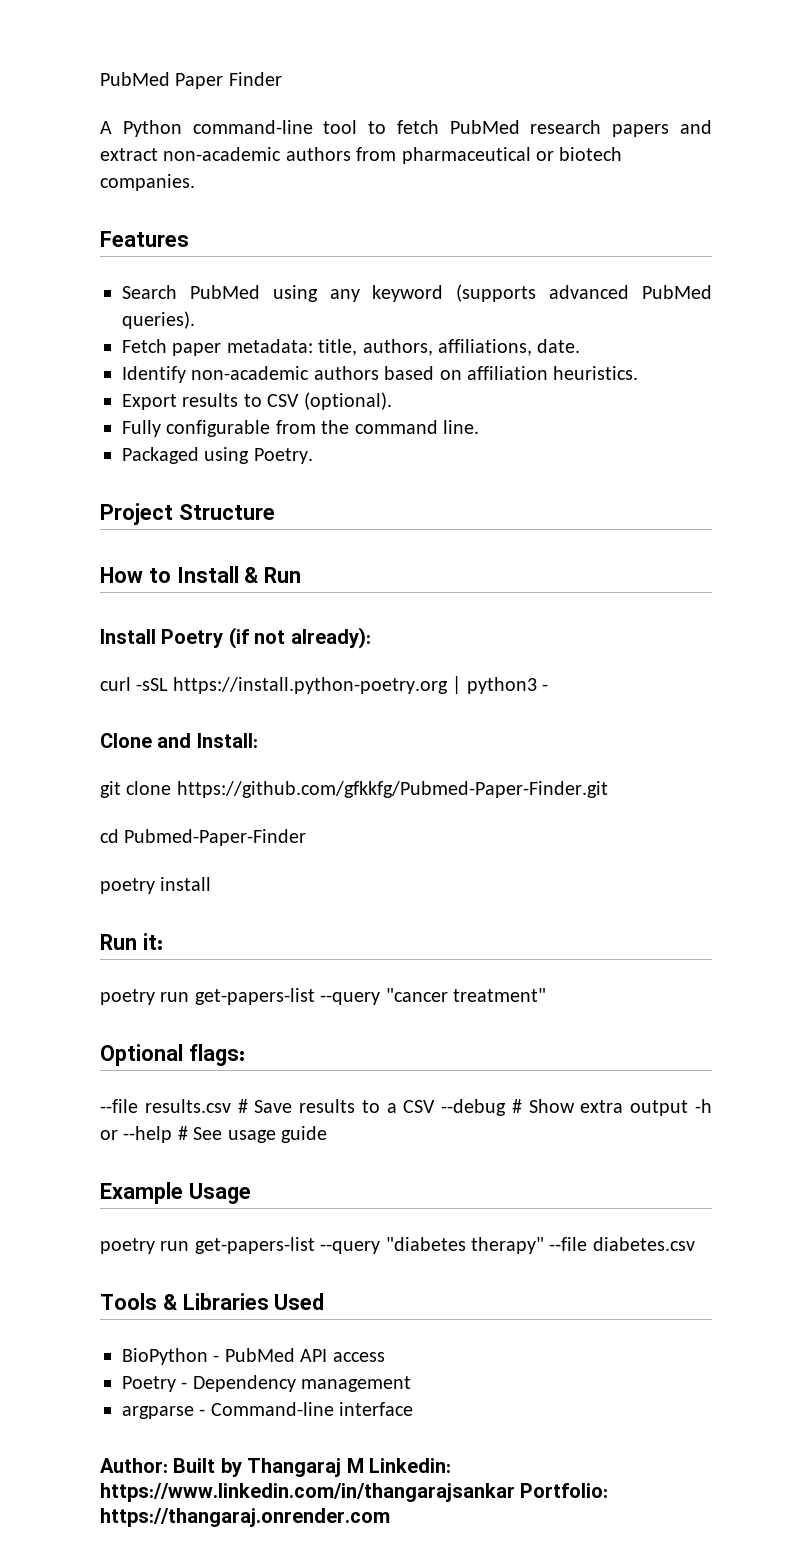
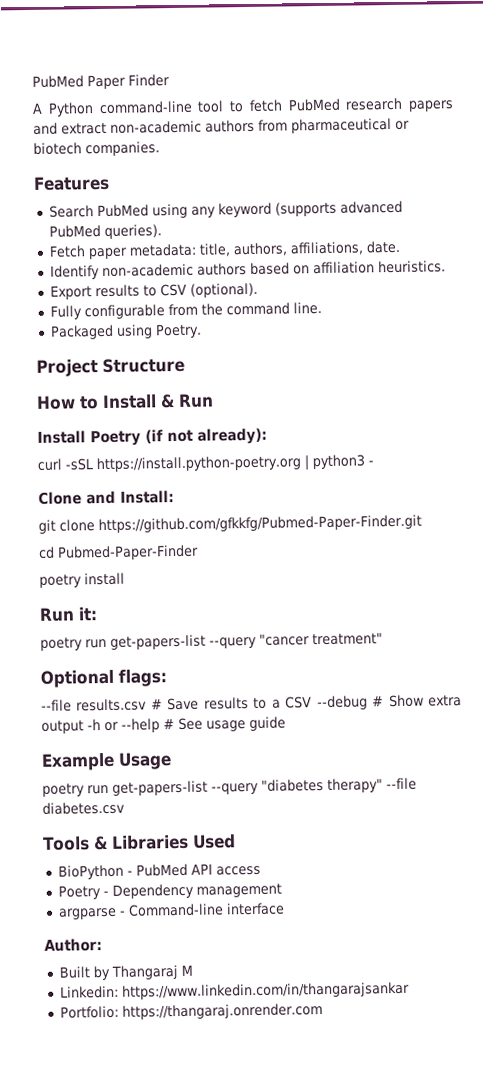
(168, 1465) none -> (102, 945) //
(364, 1465) none -> (193, 970) //
(515, 1492) none -> (410, 990) //

